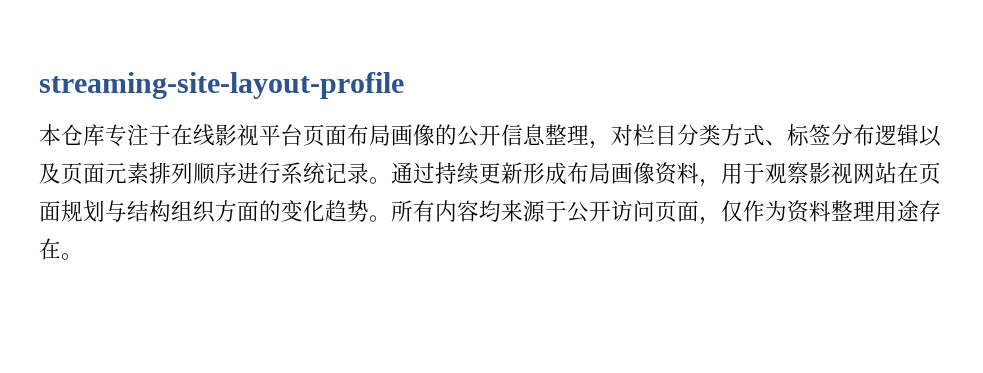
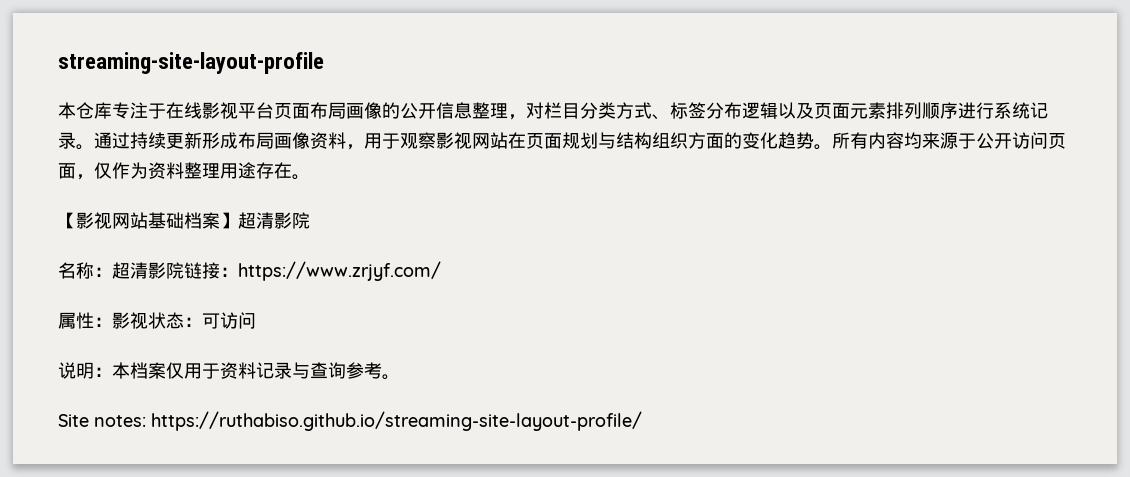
(83, 256) none -> [58,212,310,229] [58,261,441,281] [58,312,256,329] [58,362,400,380] [58,411,642,431] // 【影视网站基础档案】超清影院 // 名称：超清影院链接：https://www.zrjyf.com/ // 属性：影视状态：可访问 // 说明：本档案仅用于资料记录与查询参考。 // Site notes: https://ruthabiso.github.io/streaming-site-layout-profile/

